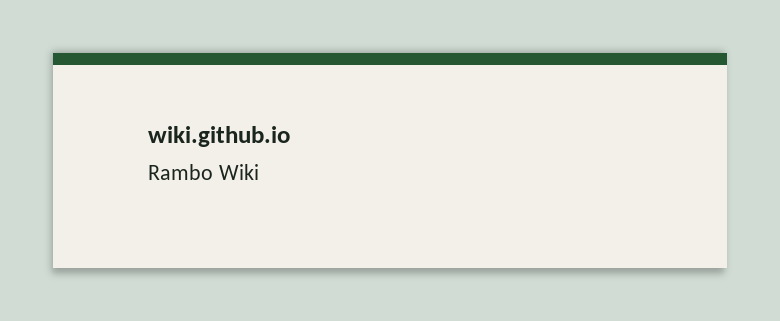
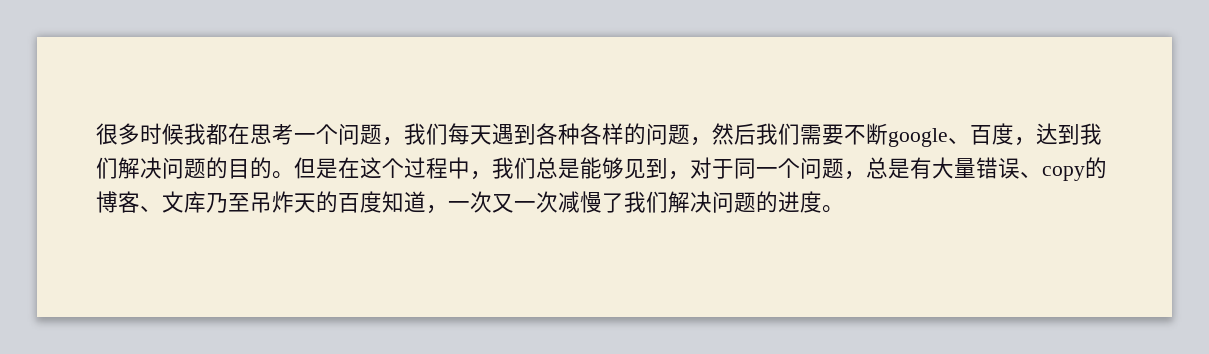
[148,126,290,147] [148,164,259,180] wiki.github.io // Rambo Wiki -> [96,123,1102,147] [96,157,1107,181] [96,191,844,214] 很多时候我都在思考一个问题，我们每天遇到各种各样的问题，然后我们需要不断google、百度，达到我们解决问题的目的。但是在这个过程中，我们总是能够见到，对于同一个问题，总是有大量错误、copy的博客、文库乃至吊炸天的百度知道，一次又一次减慢了我们解决问题的进度。

